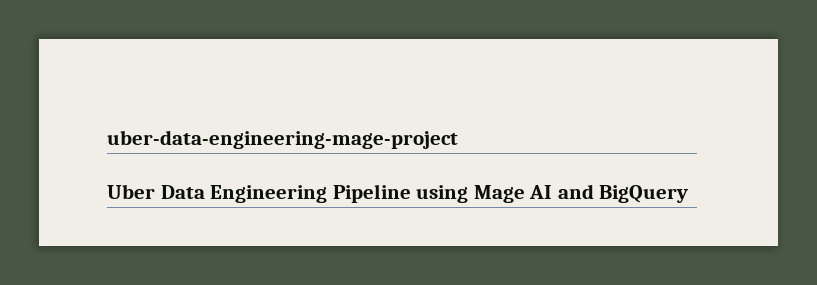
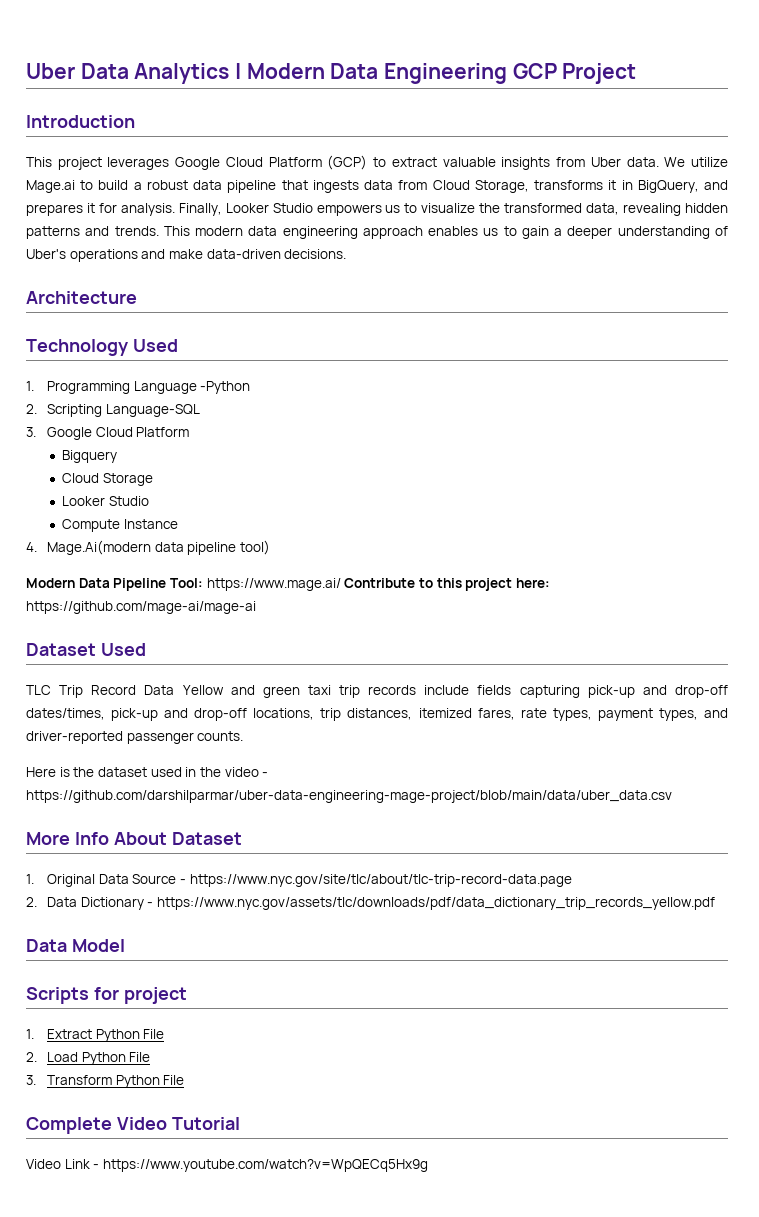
[107,130,458,149] uber-data-engineering-mage-project // -> (26, 71) none
[210,184,689,203] Engineering Pipeline using Mage AI and BigQuery -> [134,63,637,84] [26,115,135,128] [26,155,729,170] [26,180,729,193] [26,203,728,216] [26,226,728,239] [26,249,347,262] [26,291,137,304] [26,339,178,356] [26,381,251,394] [26,404,200,417] [26,427,190,440] [62,450,118,463] [62,473,153,486] [62,496,149,506] [62,519,178,532] [26,540,271,555] [26,578,550,591] [26,601,256,614] [26,643,146,656] [26,685,728,698] [26,708,729,721] [26,731,244,744] [26,767,269,777] [26,790,672,803] [26,832,242,845] [26,874,572,887] [26,897,716,910] [26,939,125,952] [26,987,187,1004] [26,1029,165,1042] [26,1052,151,1065] [26,1075,185,1088] [26,1117,240,1134] [26,1159,428,1172] Analytics | Modern Data Engineering GCP Project // Introduction // This project leverages Google Cloud Platform (GCP) to extract valuable insights from Uber data. We utilize Mage.ai to build a robust data pipeline that ingests data from Cloud Storage, transforms it in BigQuery, and prepares it for analysis. Finally, Looker Studio empowers us to visualize the transformed data, revealing hidden patterns and trends. This modern data engineering approach enables us to gain a deeper understanding of Uber's operations and make data-driven decisions. // Architecture // Technology Used // 1. Programming Language -Python // 2. Scripting Language-SQL // 3. Google Cloud Platform // Bigquery // Cloud Storage // Looker Studio // Compute Instance // 4. Mage.Ai(modern data pipeline tool) // Modern Data Pipeline Tool: https://www.mage.ai/ Contribute to this project here: https://github.com/mage-ai/mage-ai // Dataset Used // TLC Trip Record Data Yellow and green taxi trip records include fields capturing pick-up and drop-off dates/times, pick-up and drop-off locations, trip distances, itemized fares, rate types, payment types, and driver-reported passenger counts. // Here is the dataset used in the video - https://github.com/darshilparmar/uber-data-engineering-mage-project/blob/main/data/uber_data.csv // More Info About Dataset // 1. Original Data Source - https://www.nyc.gov/site/tlc/about/tlc-trip-record-data.page // 2. Data Dictionary - https://www.nyc.gov/assets/tlc/downloads/pdf/data_dictionary_trip_records_yellow.pdf // Data Model // Scripts for project // 1. Extract Python File // 2. Load Python File // 3. Transform Python File // Complete Video Tutorial // Video Link - https://www.youtube.com/watch?v=WpQECq5Hx9g

